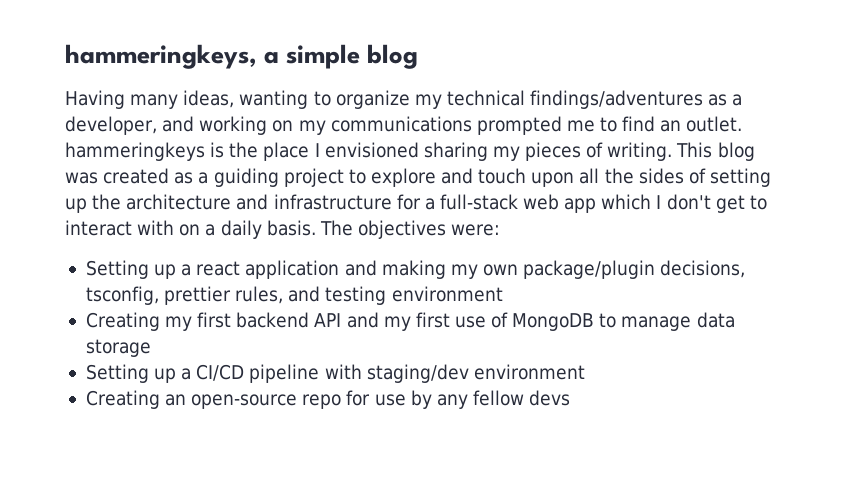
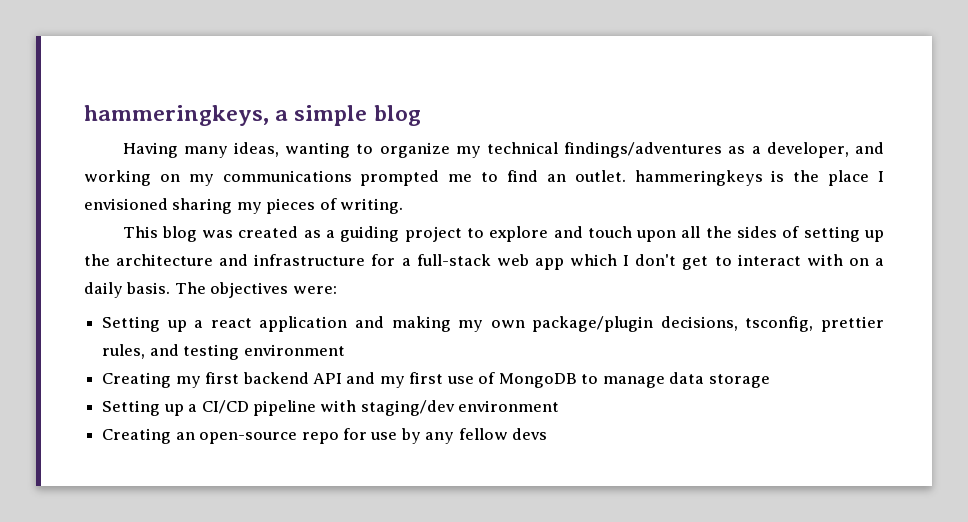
(673, 151) none -> (404, 206) //

